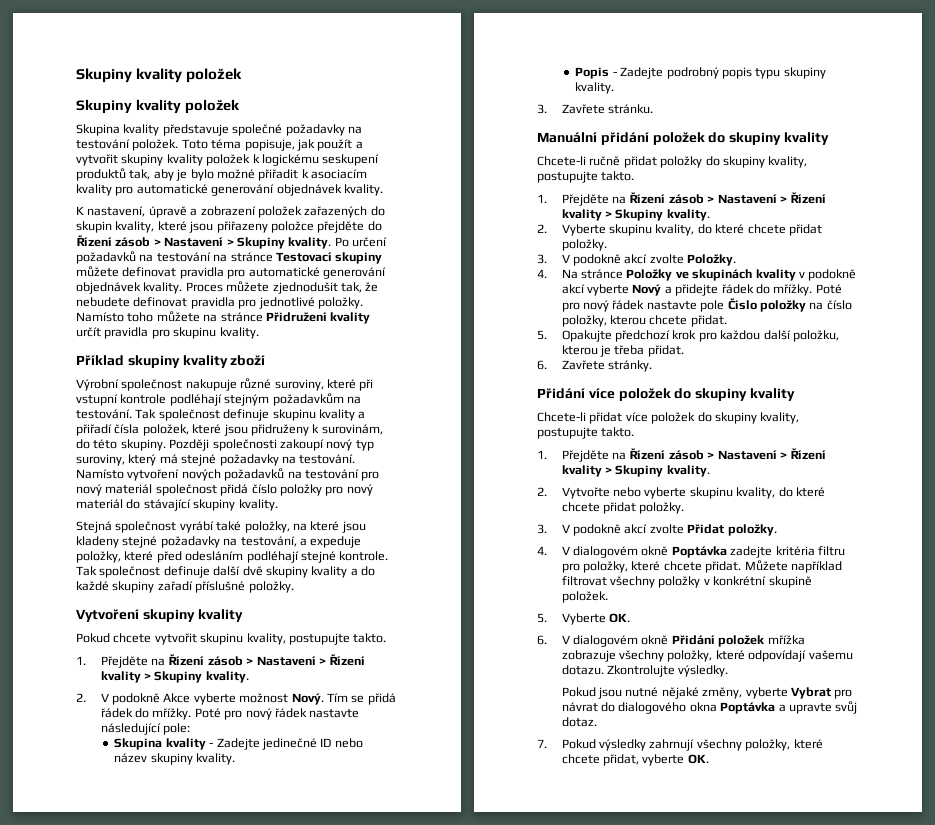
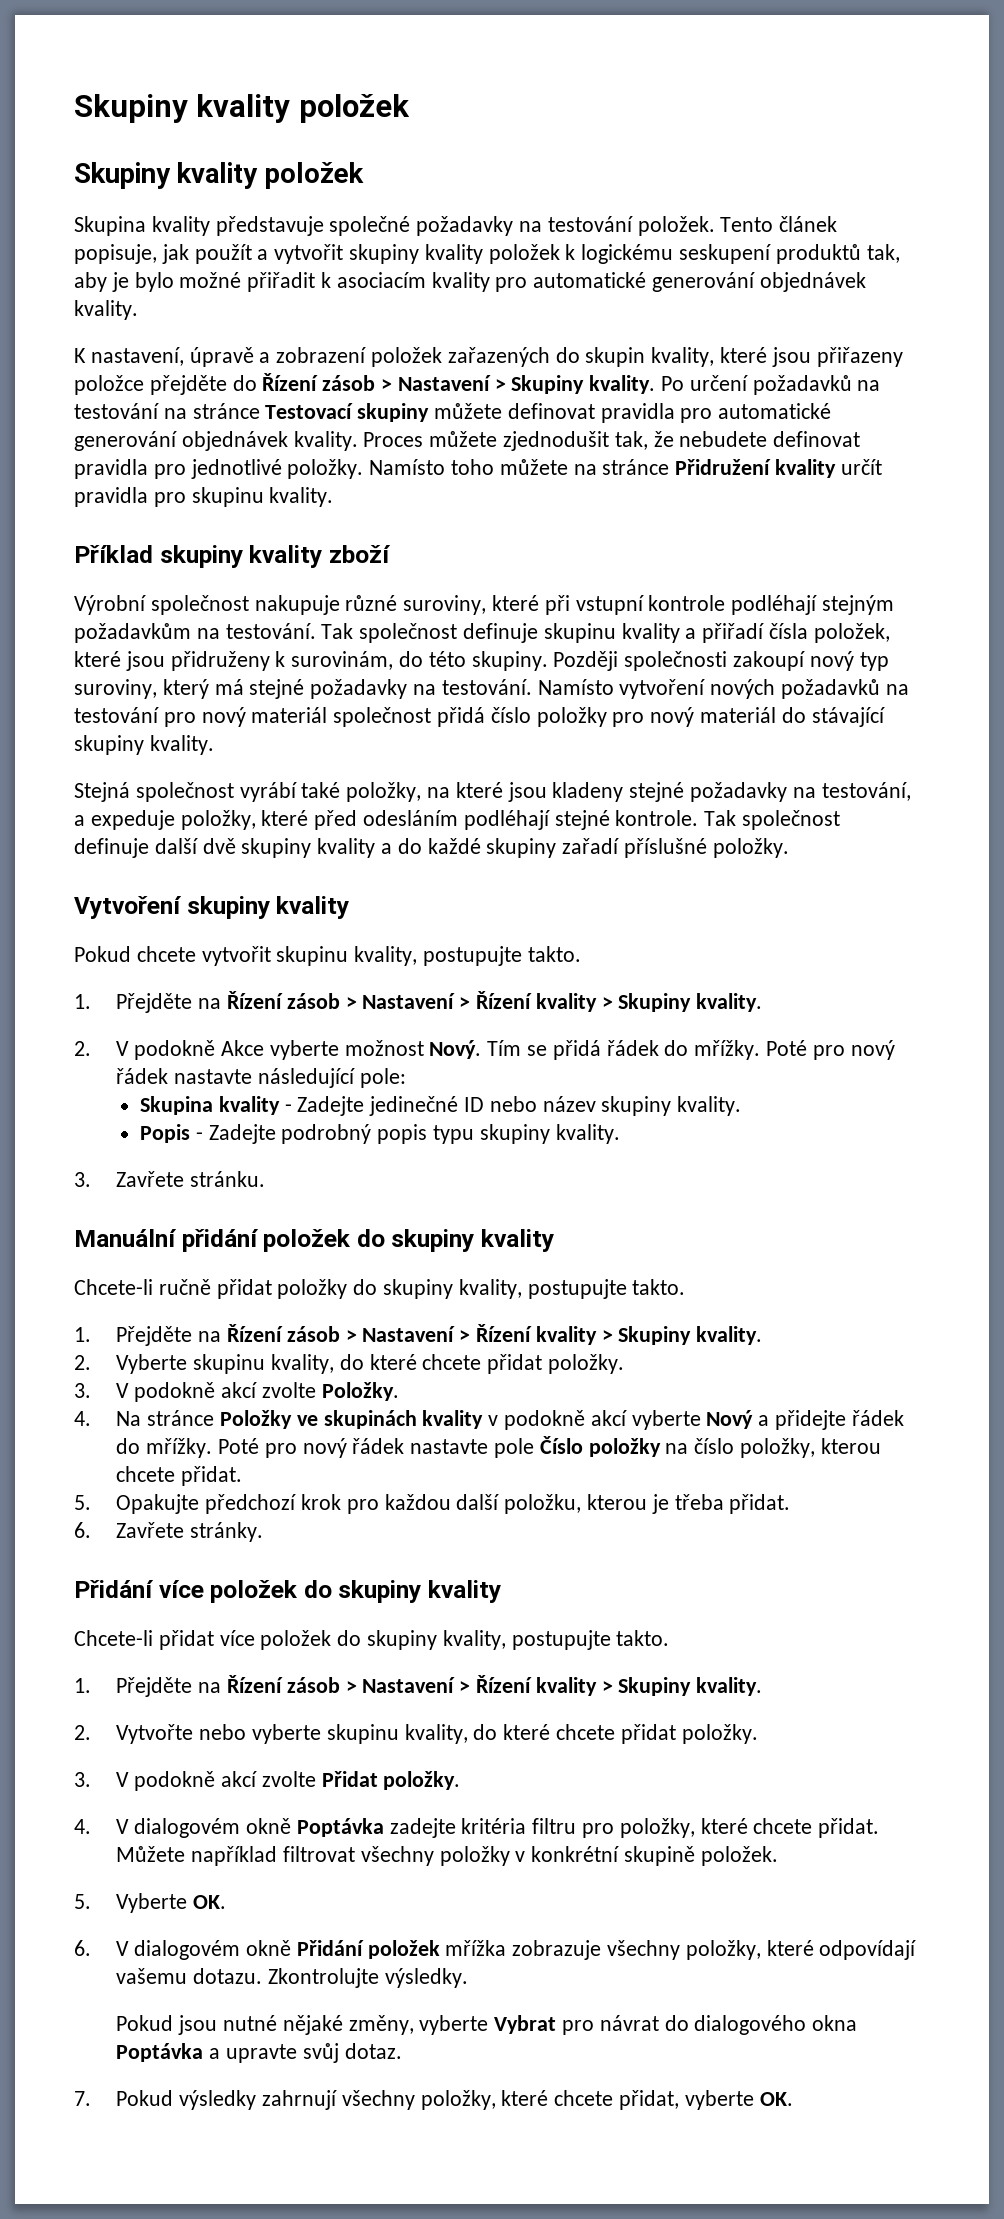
[181,139,242,149] Toto téma -> [720,216,838,232] Tento článek

